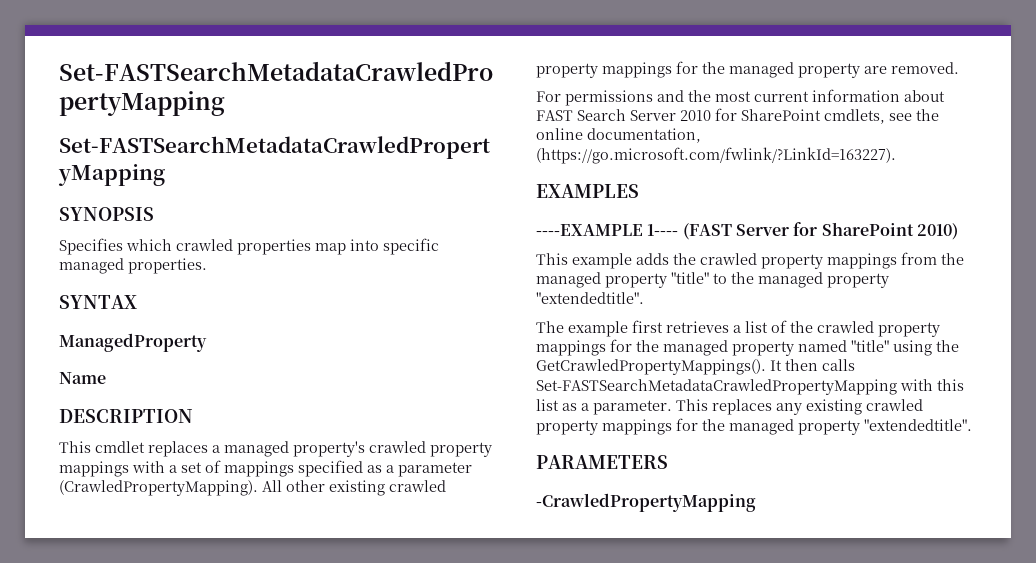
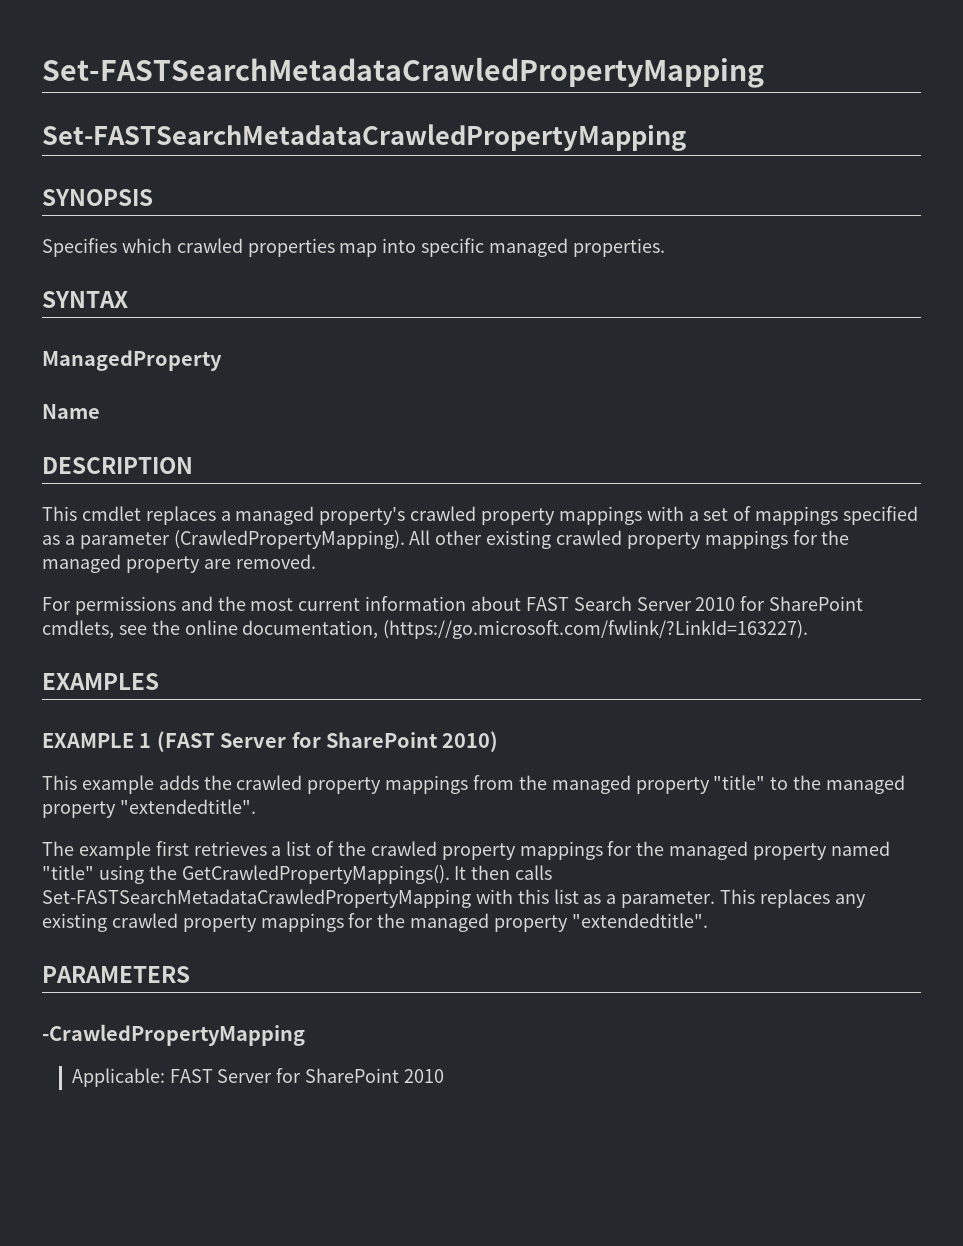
[536,224,679,236] ----EXAMPLE 1---- -> [42,733,152,748] EXAMPLE 1
(756, 502) none -> [71,1068,444,1087] // Applicable: FAST Server for SharePoint 2010

